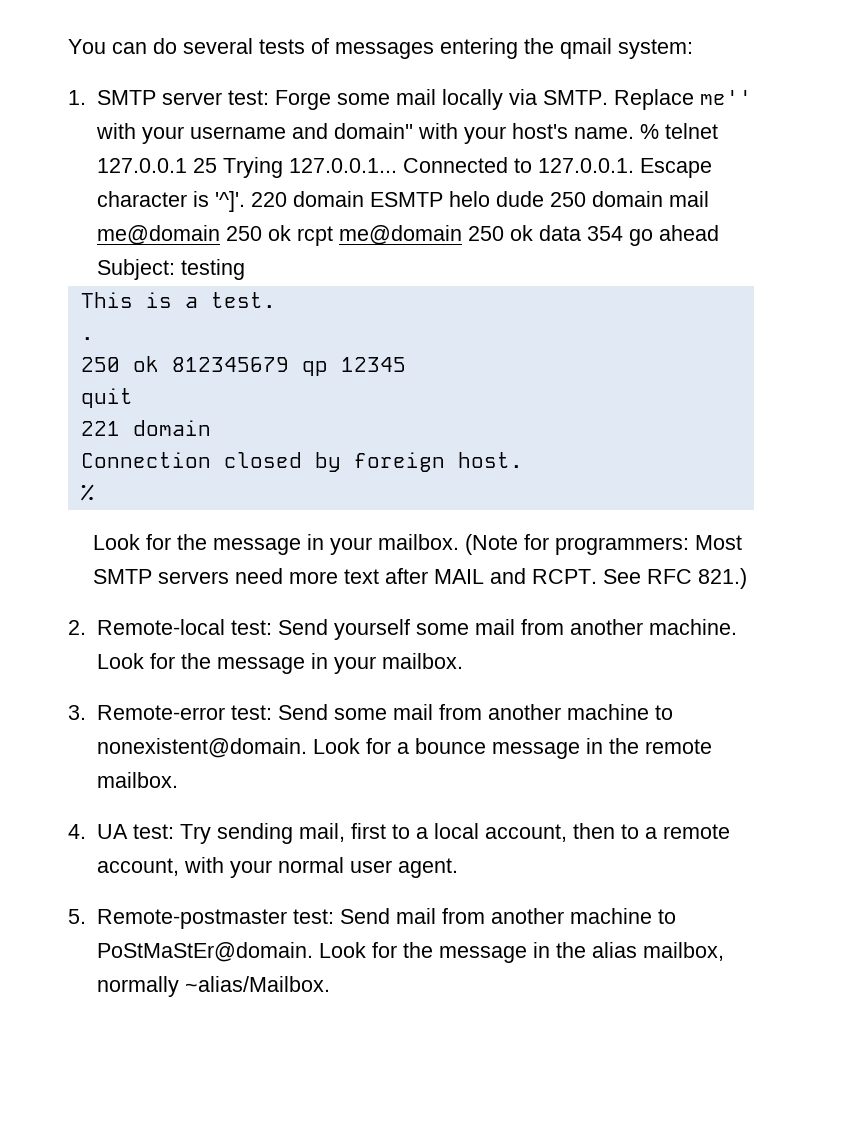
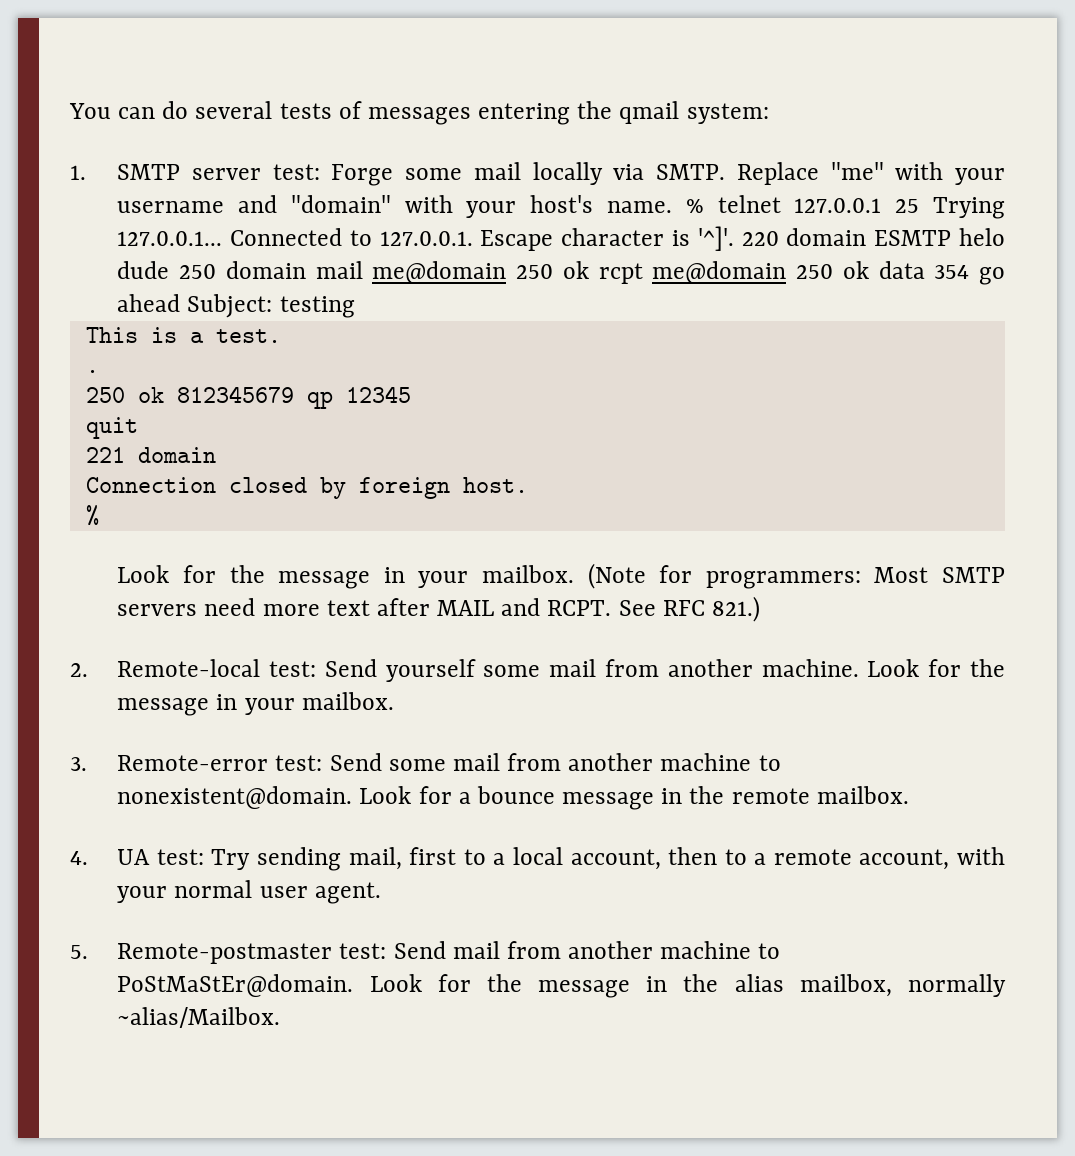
[699,90,752,105] me'' -> [830,162,884,180] "me"
[333,123,413,139] domain'' -> [290,195,391,213] "domain"

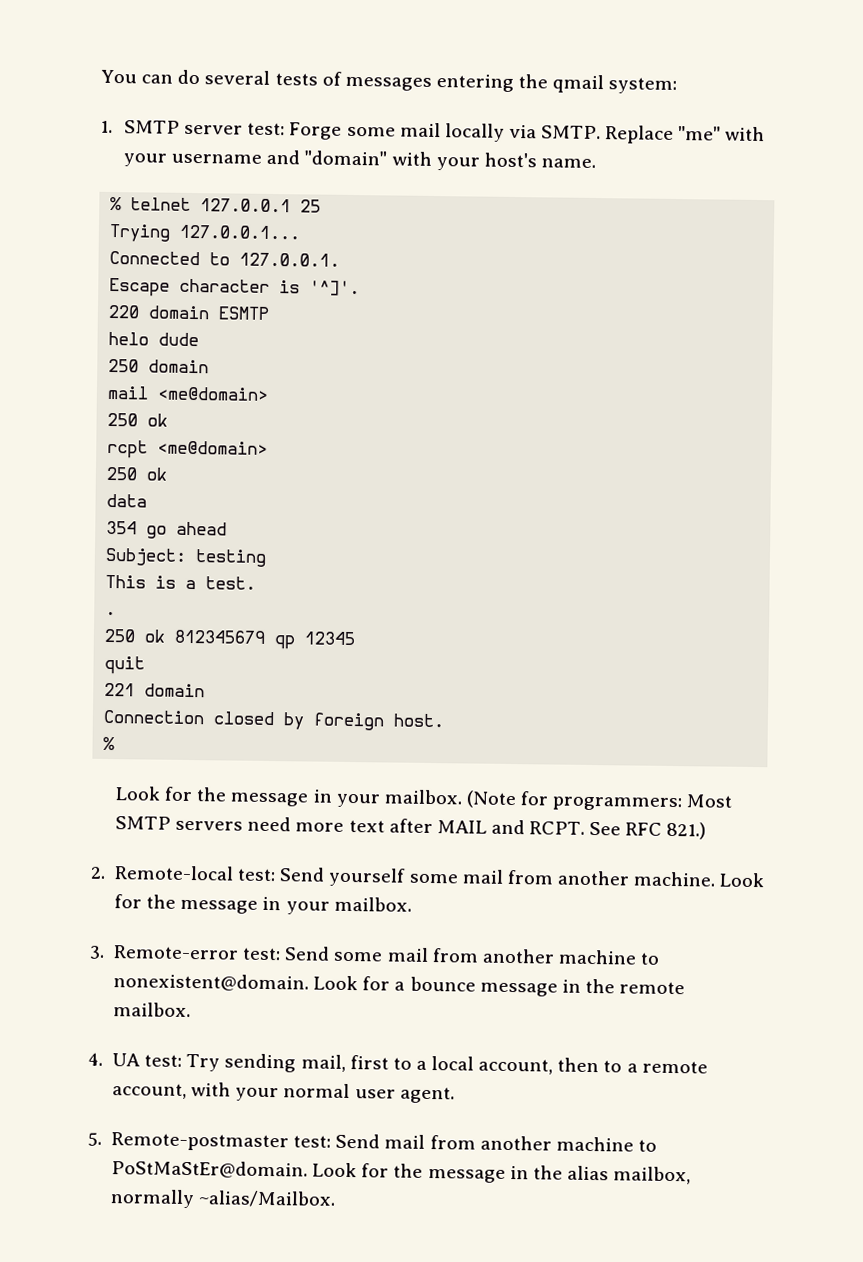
(673, 207) none -> (596, 163) //
(920, 206) none -> (322, 206) //
(223, 238) none -> (302, 232) //
(473, 238) none -> (341, 259) //
(734, 238) none -> (361, 288) //
(952, 238) none -> (271, 313) //
(170, 270) none -> (200, 339) //
[315,261,869,284] mail me@domain 250 ok rcpt me@domain 250 ok -> [107,385,269,401] [107,412,169,427] [107,439,269,459] [106,466,169,481] // mail <me@domain> // 250 ok // rcpt <me@domain> // 250 ok //
(925, 270) none -> (148, 500) //
(181, 303) none -> (228, 528) //

